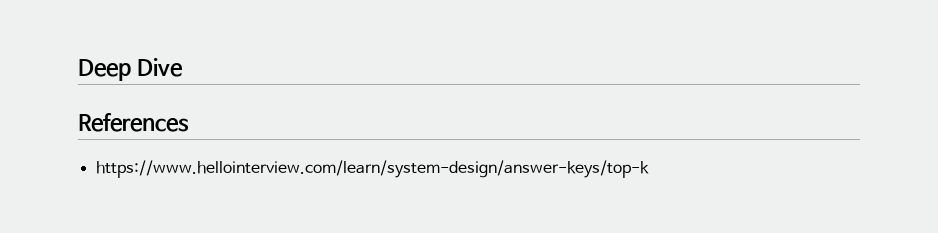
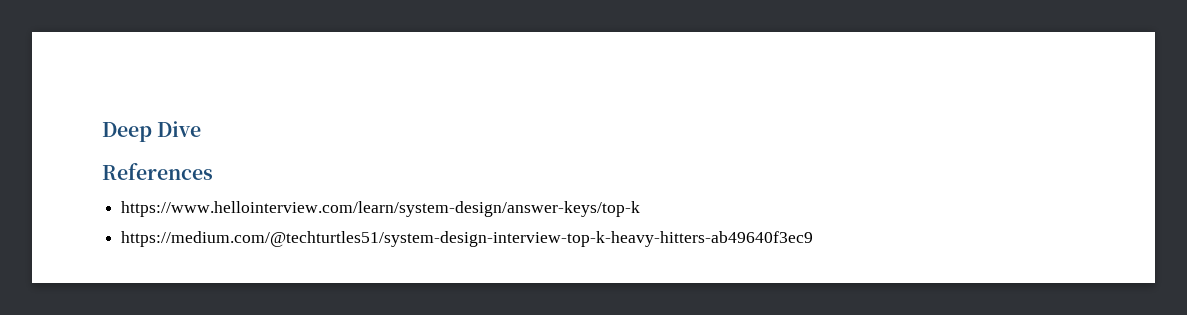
(649, 169) none -> [121,231,814,247] // https://medium.com/@techturtles51/system-design-interview-top-k-heavy-hitters-ab49640f3ec9

